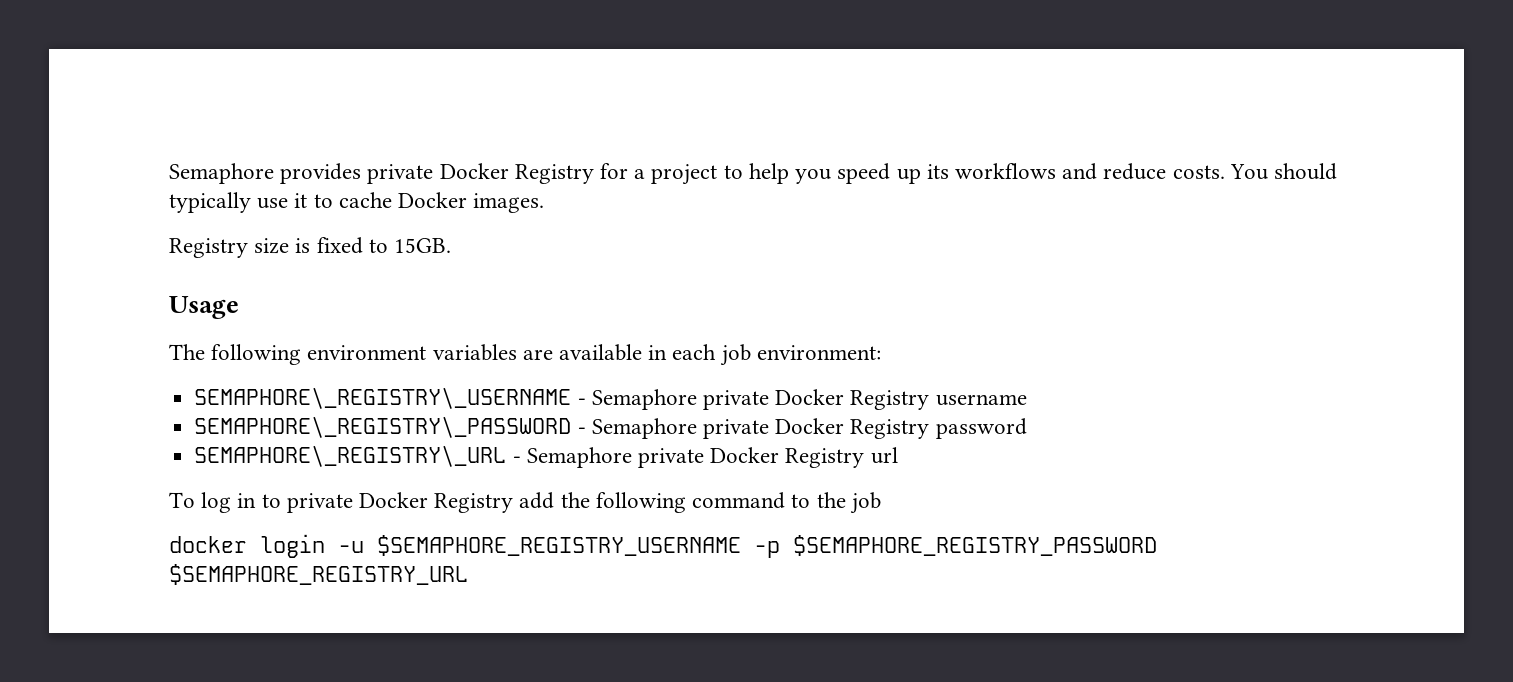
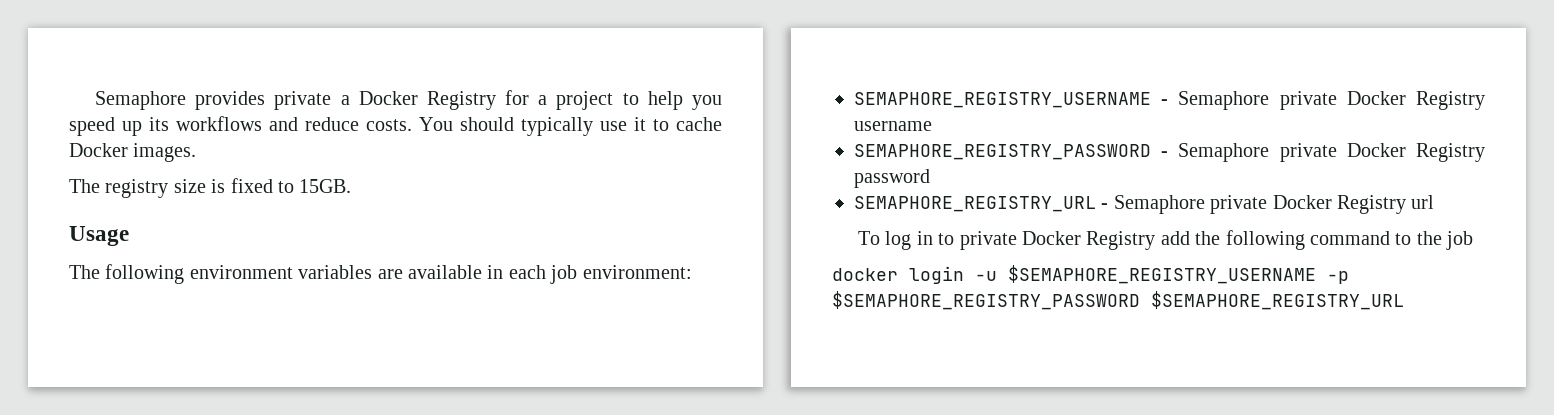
(434, 174) none -> [340,95,350,105] a
[169,238,248,258] Registry -> [69,179,169,198] The registry
[194,387,572,409] SEMAPHORE\_REGISTRY\_USERNAME -> [854,92,1151,108] SEMAPHORE_REGISTRY_USERNAME
[194,416,572,438] SEMAPHORE\_REGISTRY\_PASSWORD -> [854,144,1151,160] SEMAPHORE_REGISTRY_PASSWORD
[194,445,507,467] SEMAPHORE\_REGISTRY\_URL -> [854,196,1096,212] SEMAPHORE_REGISTRY_URL

